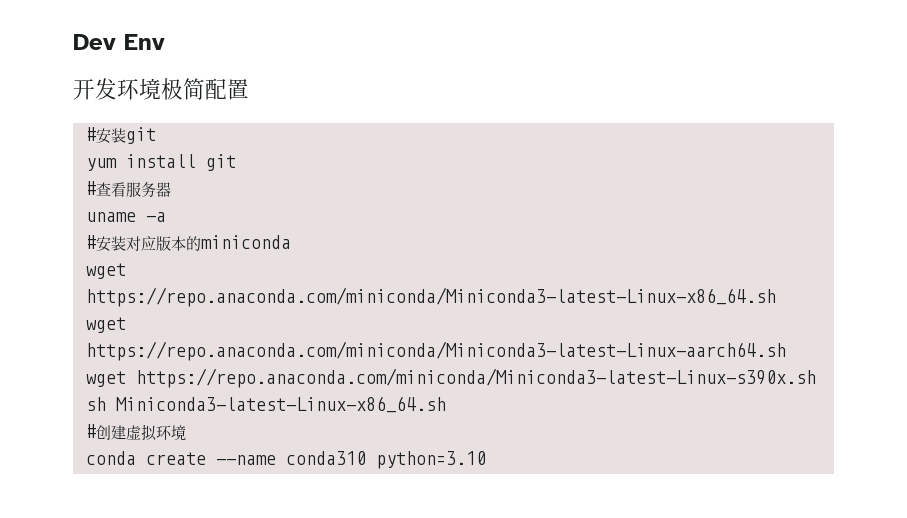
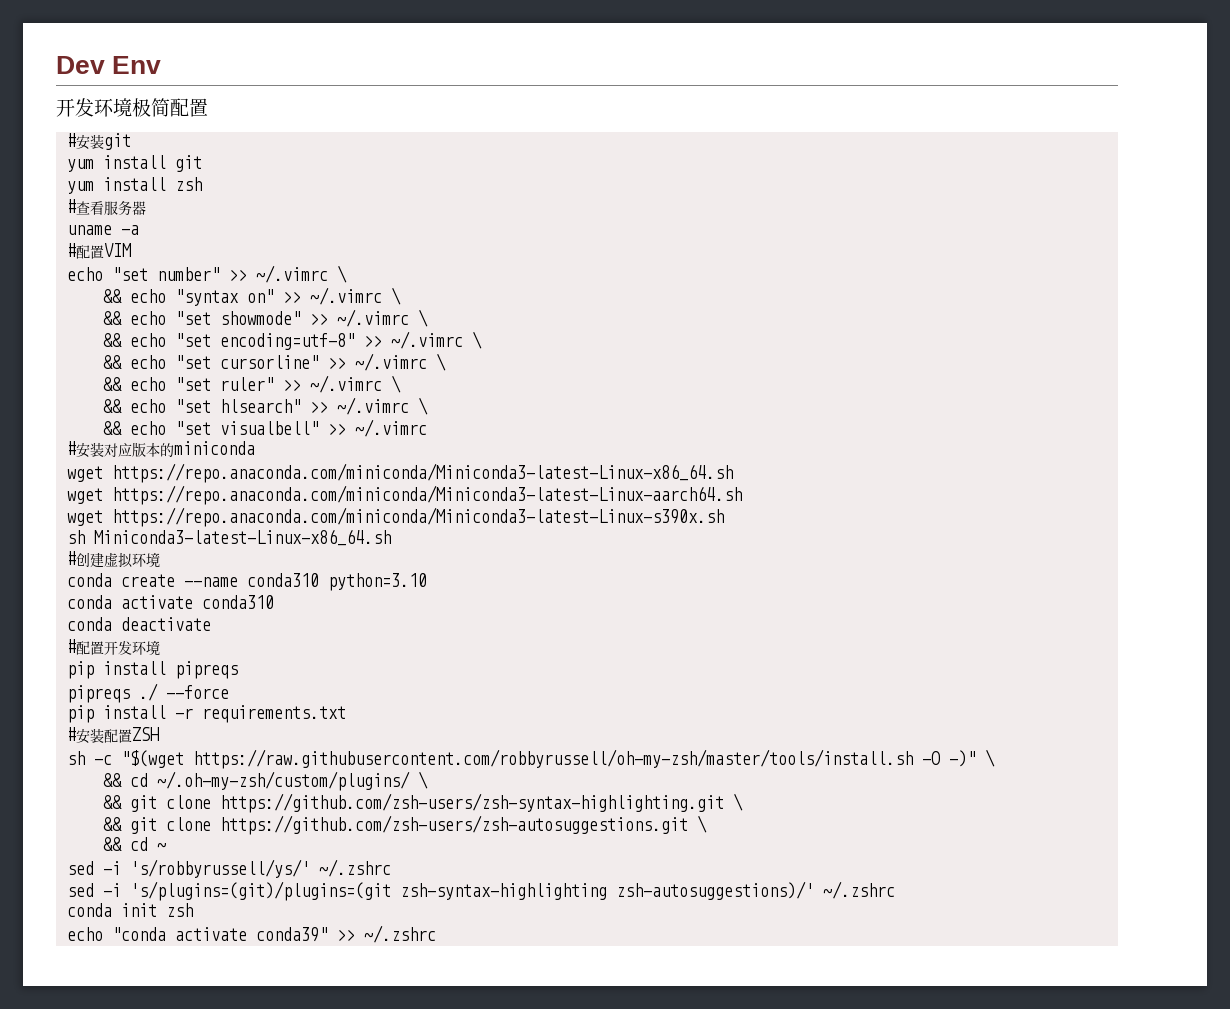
(236, 162) none -> [67,177,203,194] // yum install zsh
(166, 217) none -> [67,243,132,259] [67,265,348,283] [103,287,402,306] [103,309,429,327] [103,331,483,350] [103,353,447,371] [103,375,402,393] [103,397,429,415] [103,419,428,437] // #配置VIM // echo "set number" >> ~/.vimrc \ // && echo "syntax on" >> ~/.vimrc \ // && echo "set showmode" >> ~/.vimrc \ // && echo "set encoding=utf-8" >> ~/.vimrc \ // && echo "set cursorline" >> ~/.vimrc \ // && echo "set ruler" >> ~/.vimrc \ // && echo "set hlsearch" >> ~/.vimrc \ // && echo "set visualbell" >> ~/.vimrc
(486, 460) none -> [67,595,275,609] [67,617,212,631] [67,639,161,656] [67,661,239,679] [67,683,230,703] [67,705,347,723] [67,727,160,744] [67,749,996,769] [103,771,429,791] [103,793,744,813] [103,815,708,835] [103,837,167,851] [67,859,392,878] [67,881,896,901] [67,903,194,917] [67,925,437,943] // conda activate conda310 // conda deactivate // #配置开发环境 // pip install pipreqs // pipreqs ./ --force // pip install -r requirements.txt // #安装配置ZSH // sh -c "$(wget https://raw.githubusercontent.com/robbyrussell/oh-my-zsh/master/tools/install.sh -O -)" \ // && cd ~/.oh-my-zsh/custom/plugins/ \ // && git clone https://github.com/zsh-users/zsh-syntax-highlighting.git \ // && git clone https://github.com/zsh-users/zsh-autosuggestions.git \ // && cd ~ // sed -i 's/robbyrussell/ys/' ~/.zshrc // sed -i 's/plugins=(git)/plugins=(git zsh-syntax-highlighting zsh-autosuggestions)/' ~/.zshrc // conda init zsh // echo "conda activate conda39" >> ~/.zshrc

